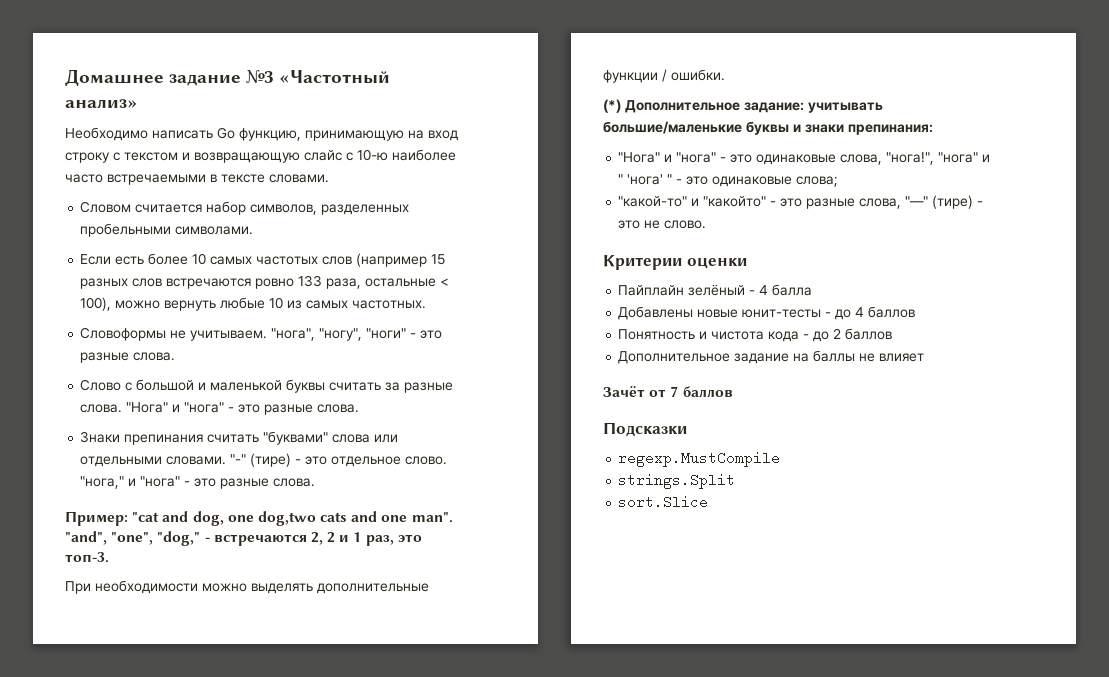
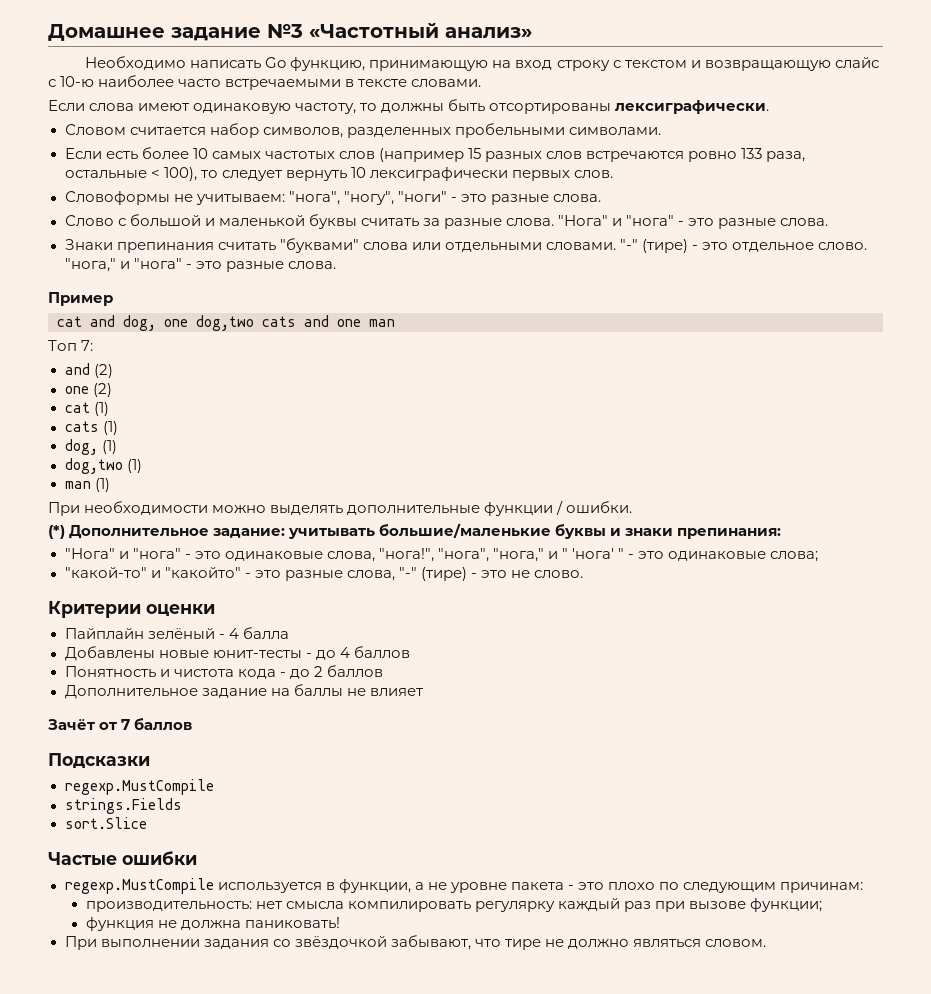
(329, 178) none -> [48,99,770,114] // Если слова имеют одинаковую частоту, то должны быть отсортированы лексиграфически.
[115,297,427,311] можно вернуть любые 10 из самых частотных. -> [200,167,613,181] то следует вернуть 10 лексиграфически первых слов.
[190,330,268,341] учитываем. -> [195,194,285,205] учитываем:
[65,511,160,526] Пример: "cat -> [48,292,113,306] [57,316,82,327] Пример // cat
[411,512,453,523] [65,531,422,546] [65,552,109,563] man". "and", "one", "dog," - встречаются 2, 2 и 1 раз, это топ-3. -> [369,319,395,327] [48,340,94,351] [64,363,113,378] [64,383,112,397] [64,402,109,416] [64,421,118,435] [64,439,117,455] [64,458,142,474] [64,478,110,492] man // Топ 7: // and (2) // one (2) // cat (1) // cats (1) // dog, (1) // dog,two (1) // man (1)
[938,152,979,163] "нога" -> [437,548,544,562] "нога", "нога,"
[905,196,929,206] "—" -> [398,567,417,578] "-"
[618,473,736,489] strings.Split -> [64,798,182,814] strings.Fields
(709, 502) none -> [48,851,197,865] [64,878,864,894] [85,898,823,912] [85,917,340,931] [64,935,767,950] // Частые ошибки // regexp.MustCompile используется в функции, а не уровне пакета - это плохо по следующим причинам: // производительность: нет смысла компилировать регулярку каждый раз при вызове функции; // функция не должна паниковать! // При выполнении задания со звёздочкой забывают, что тире не должно являться словом.

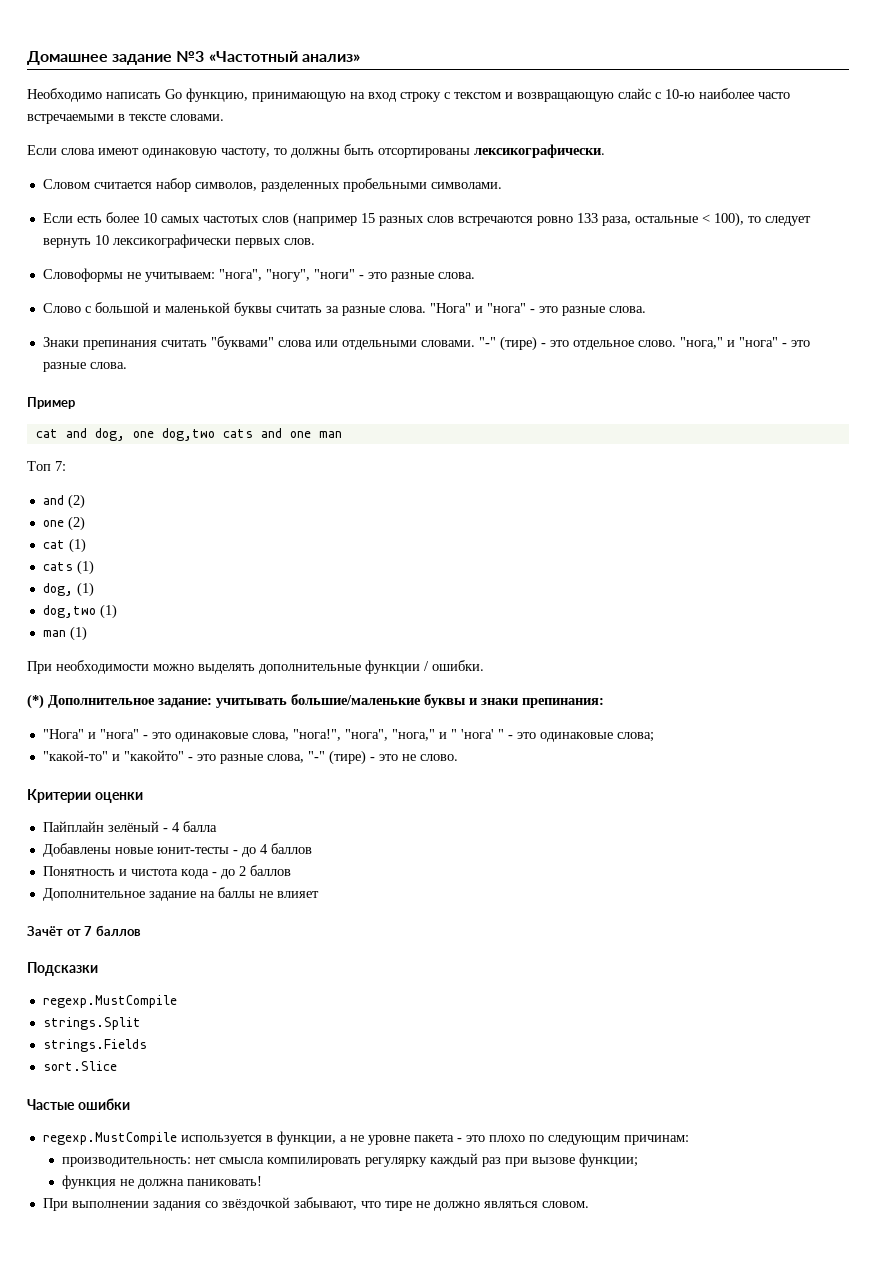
[615,100,770,114] лексиграфически. -> [474,144,605,158] лексикографически.
[369,167,508,181] лексиграфически -> [112,234,231,248] лексикографически
(214, 787) none -> [42,1017,141,1030] // strings.Split

